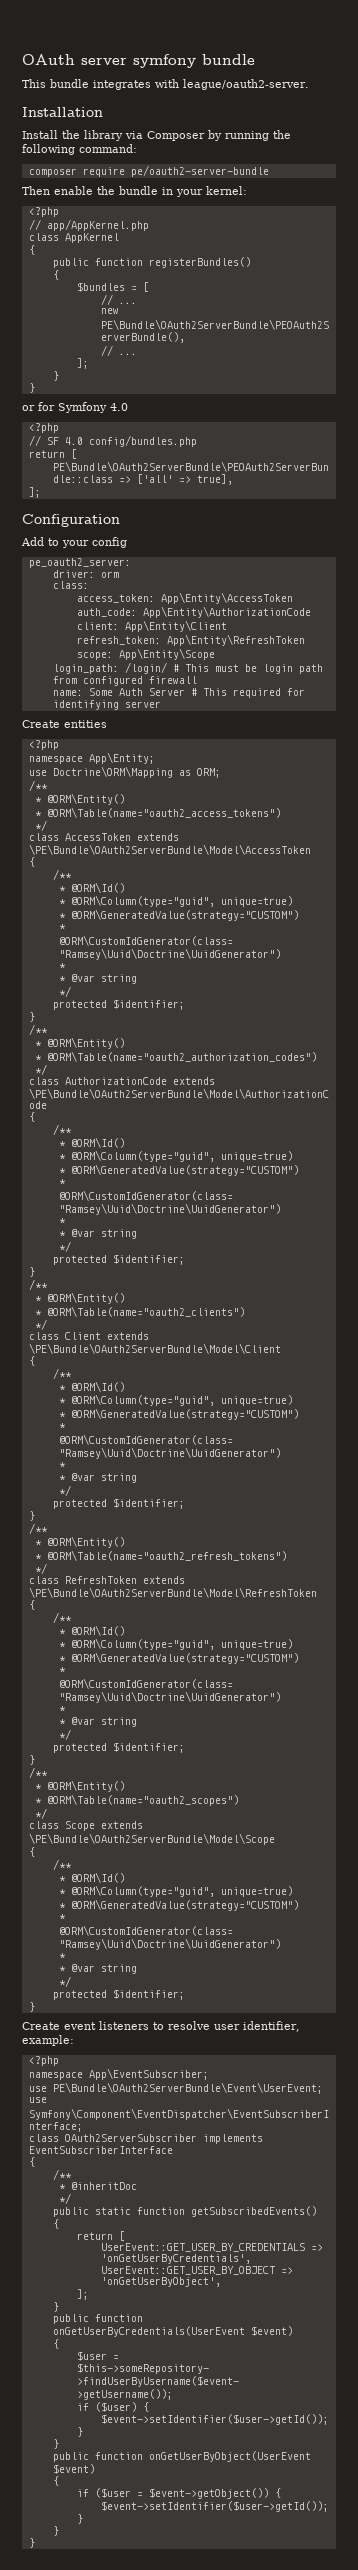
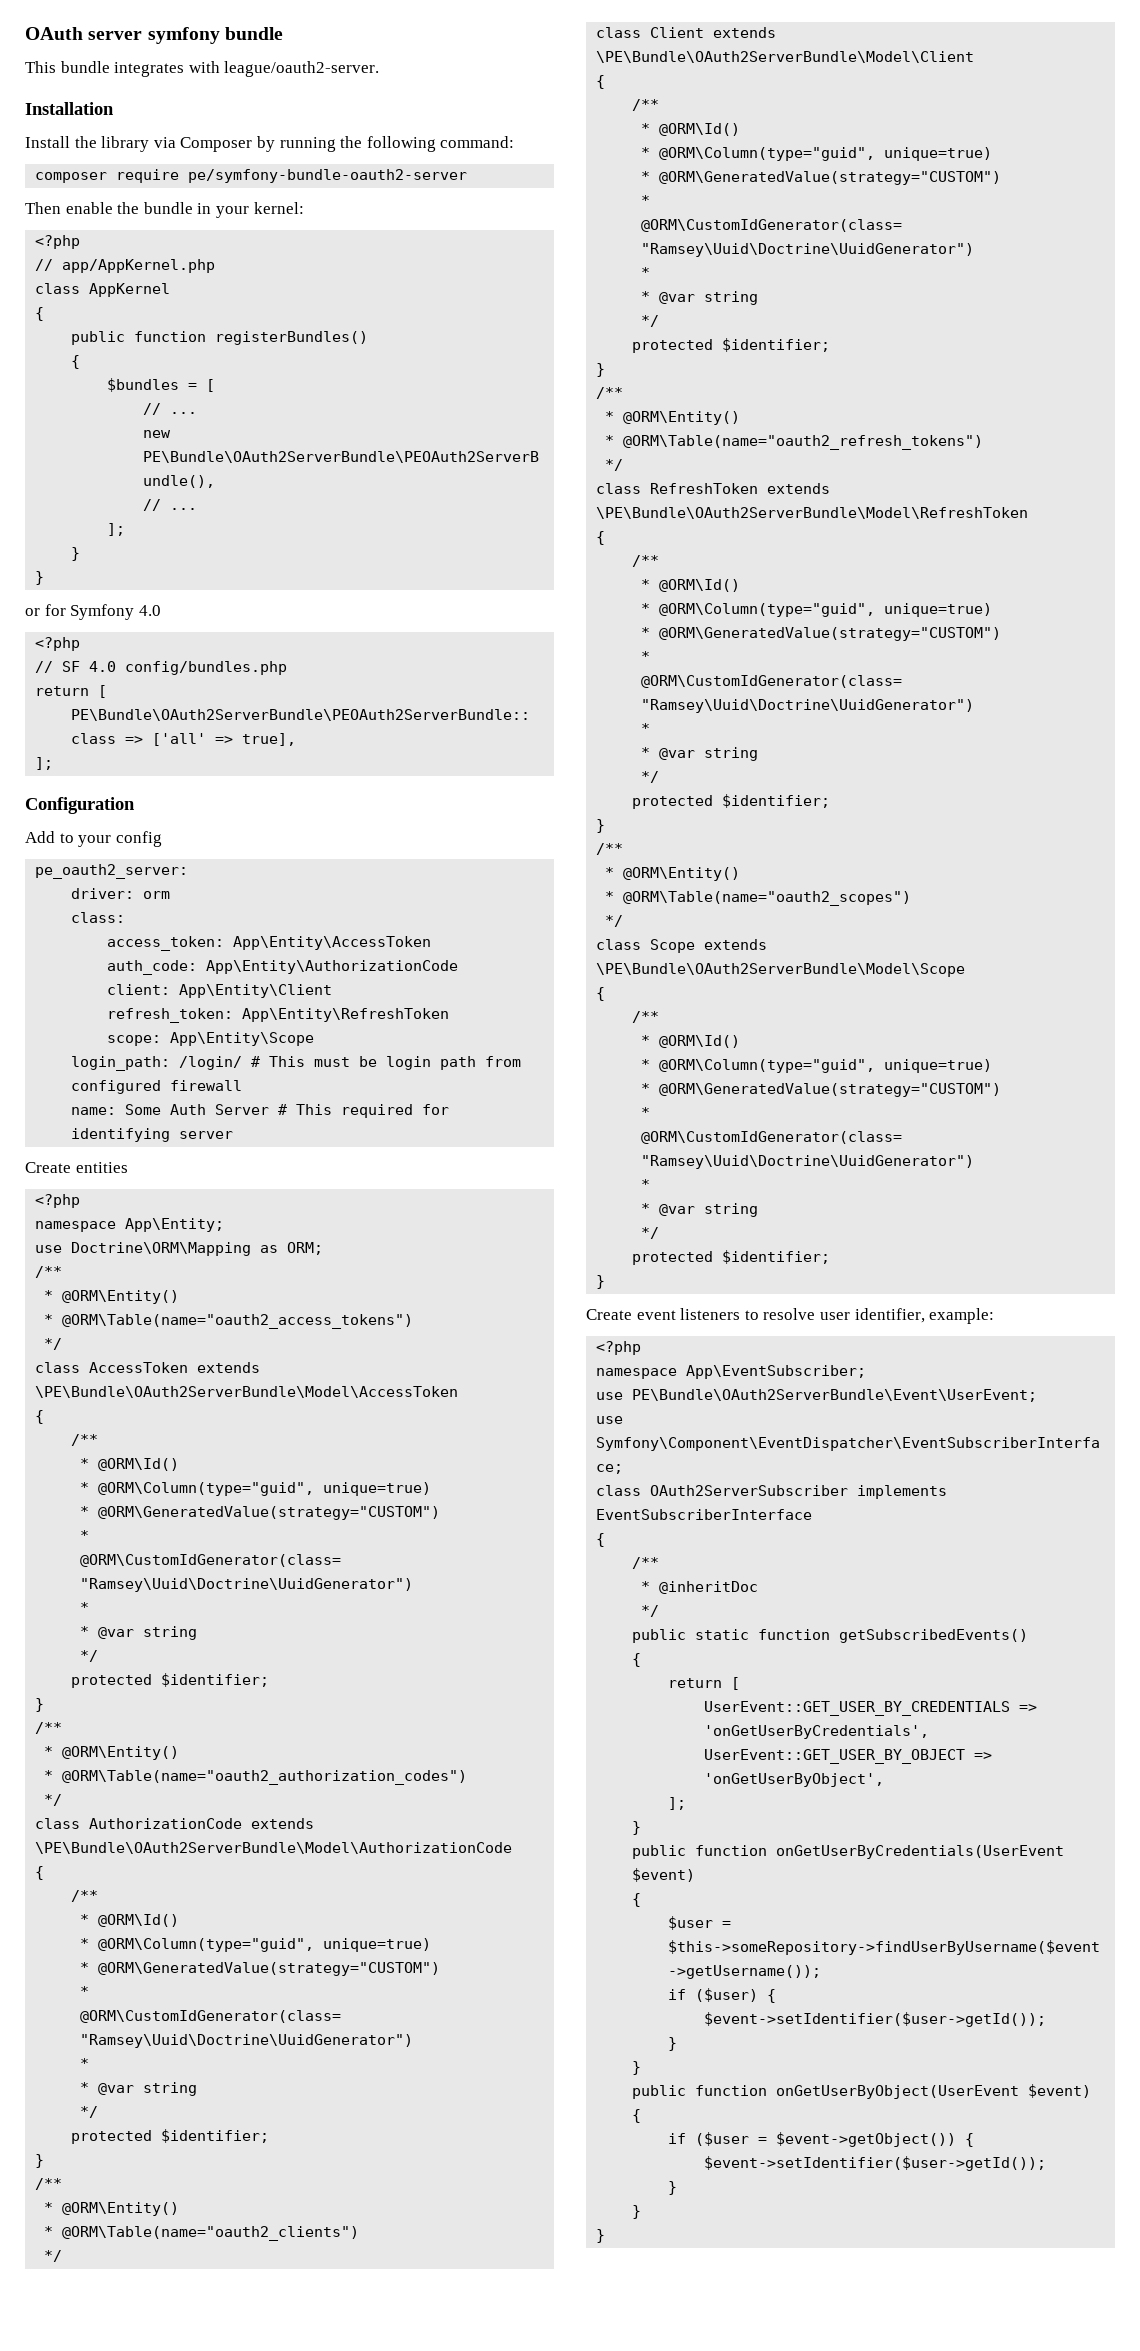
[130,165,269,177] pe/oauth2-server-bundle -> [188,169,468,183] pe/symfony-bundle-oauth2-server

